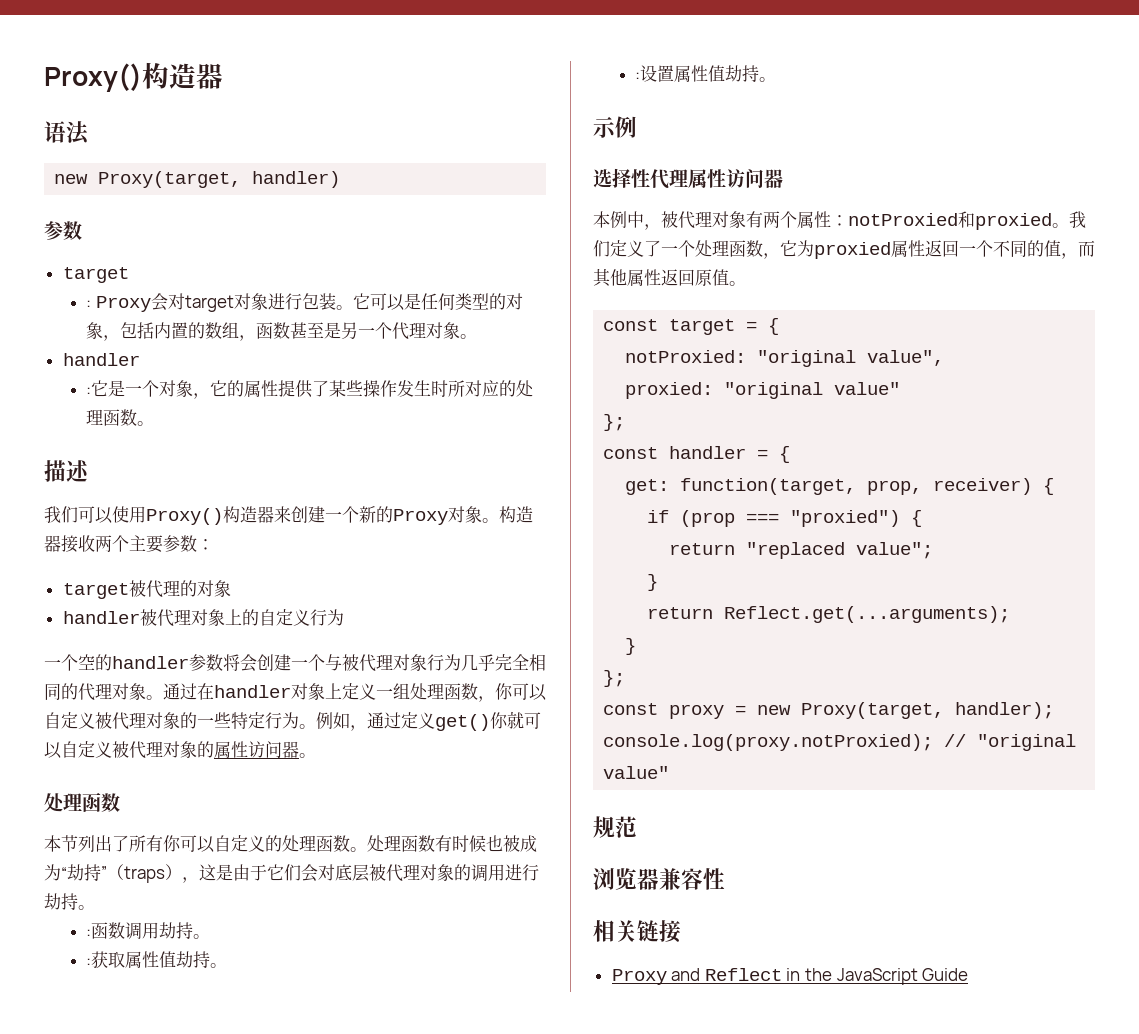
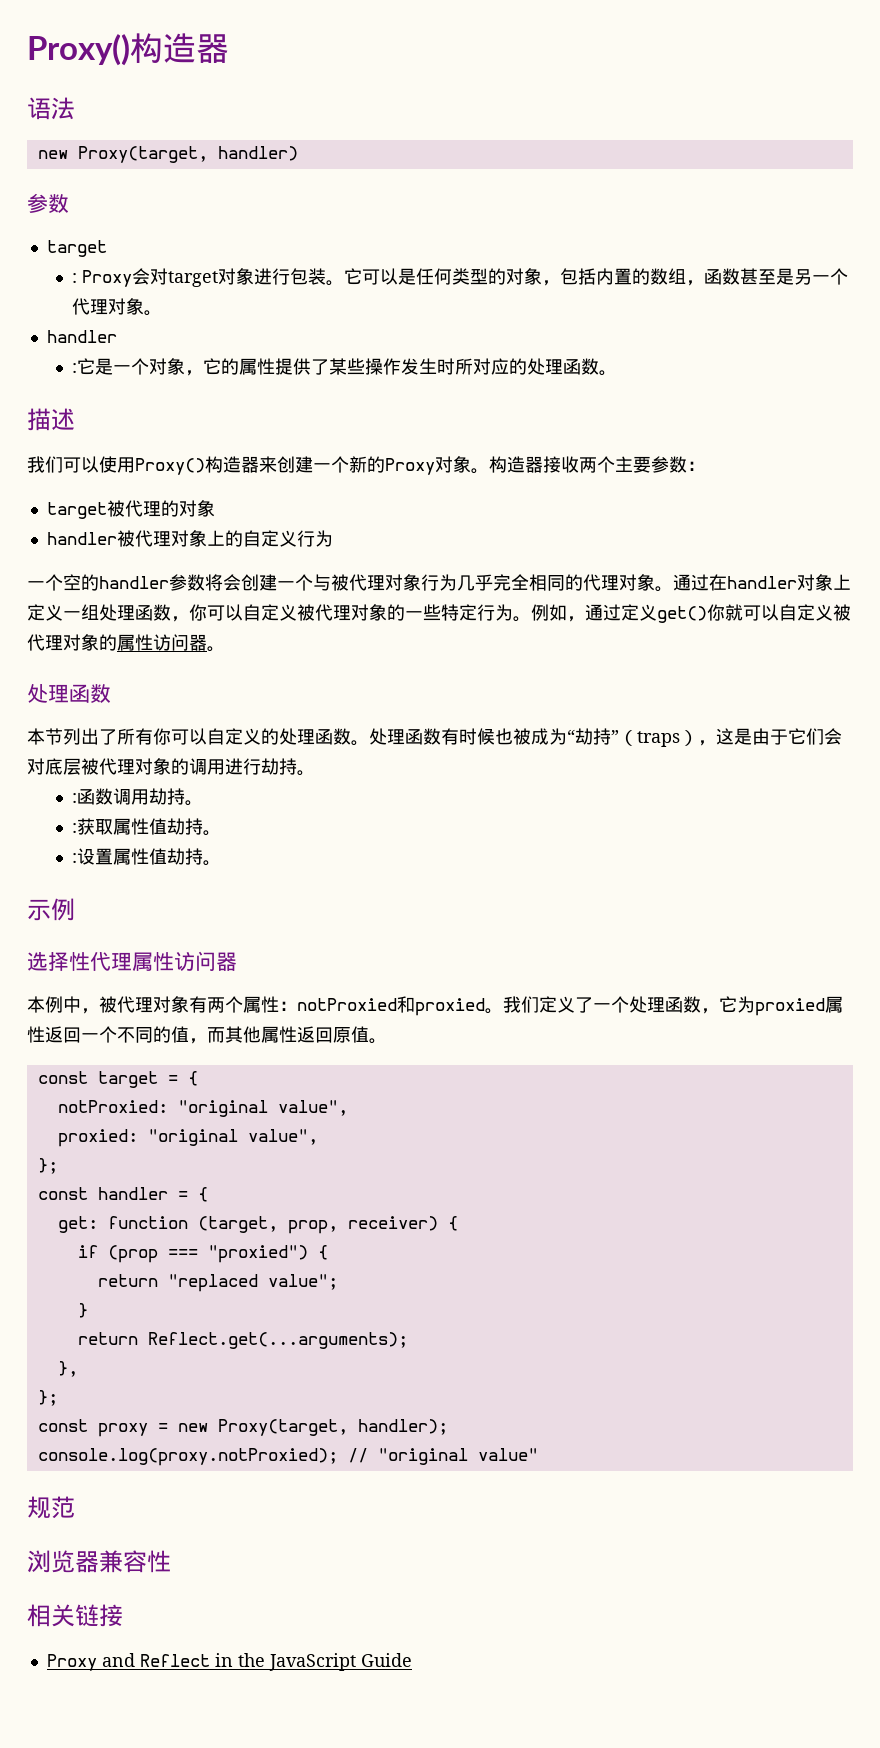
[834,382,901,395] value" -> [247,1129,318,1145] value",
[680,478,857,495] function(target, -> [107,1216,278,1233] function (target,
[625,638,637,655] } -> [57,1361,78,1377] },

